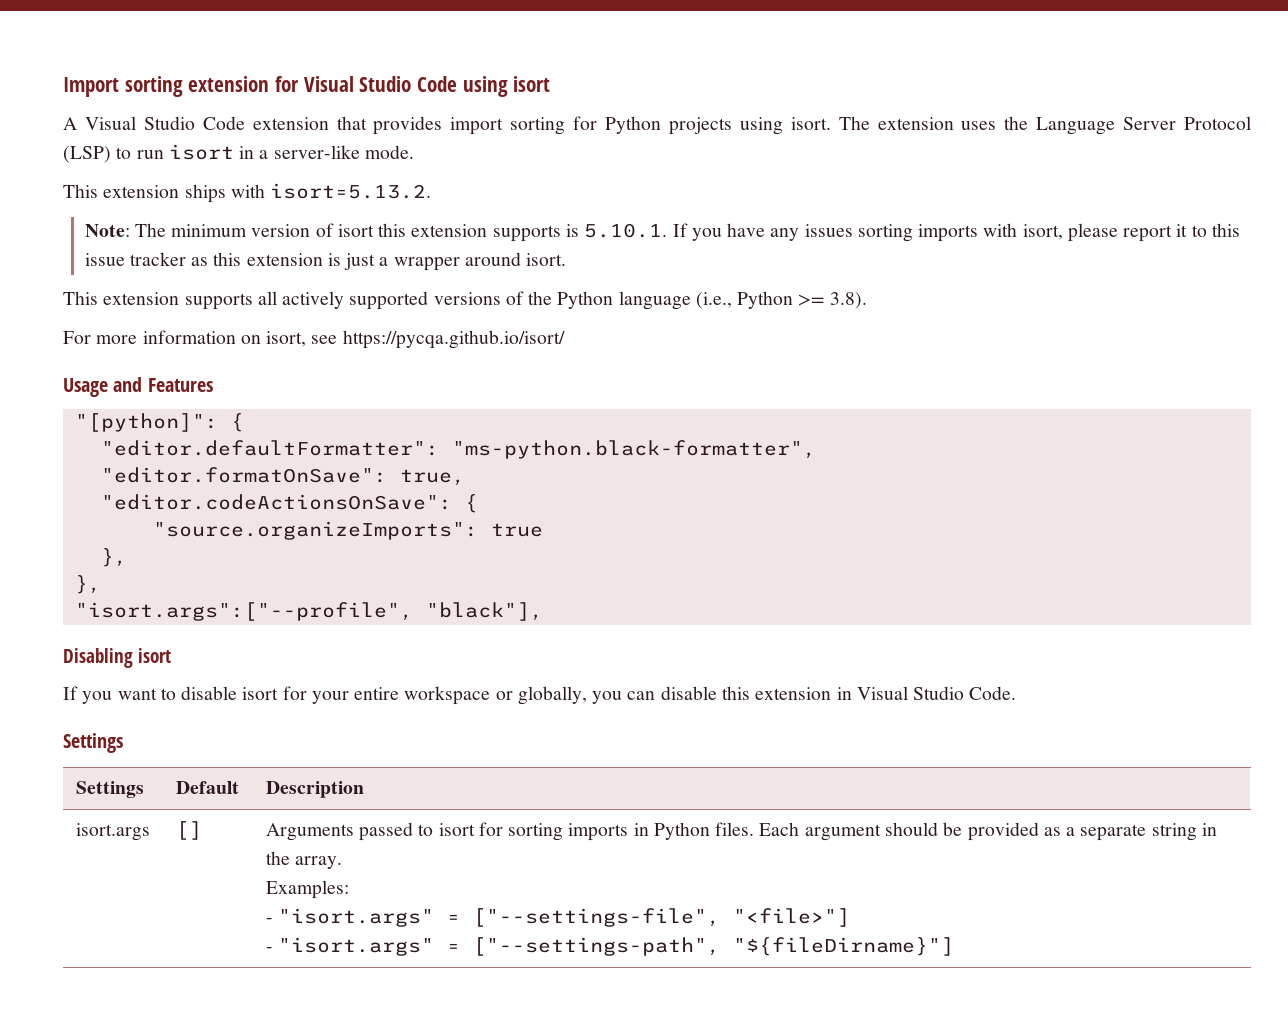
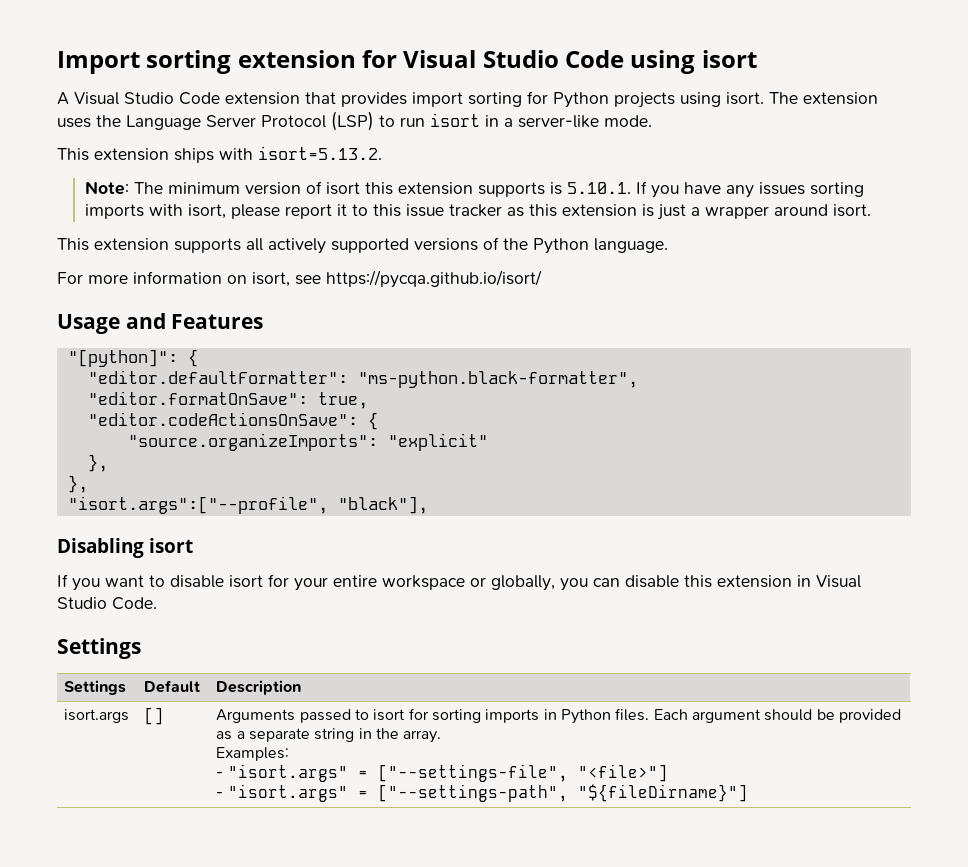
[618,291,867,310] language (i.e., Python >= 3.8). -> [594,238,668,253] language.
[490,523,543,537] true -> [387,433,488,451] "explicit"

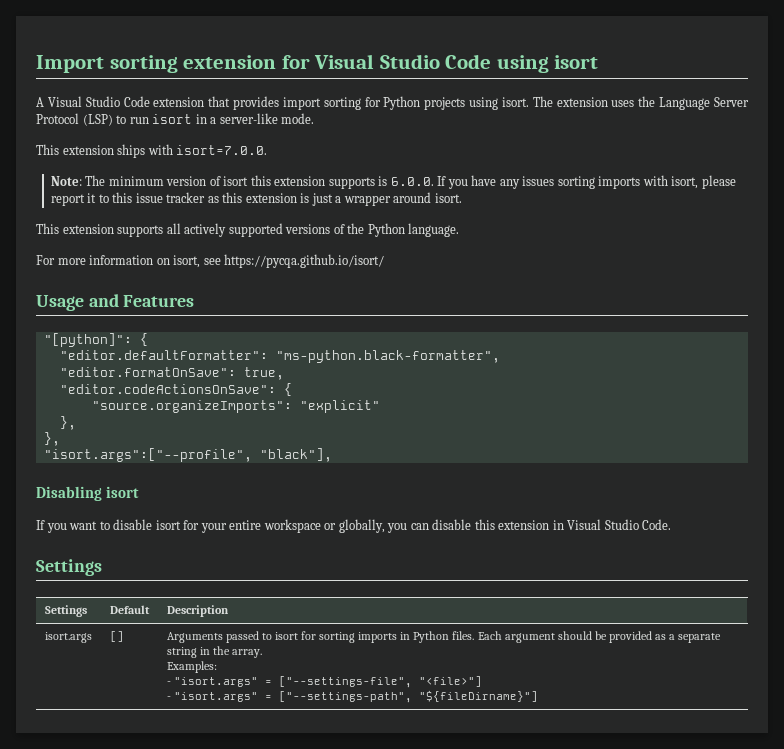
[258,146,382,160] isort=5.13.2. -> [176,145,268,155] isort=7.0.0.
[566,182,631,194] 5.10.1. -> [390,177,434,186] 6.0.0.

